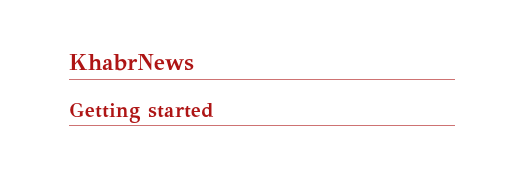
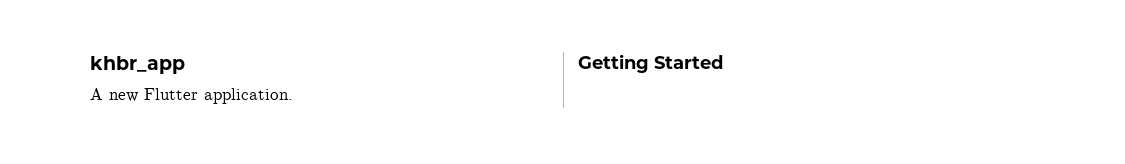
[69,54,194,71] KhabrNews -> [90,56,185,74] [90,88,293,104] khbr_app // A new Flutter application.
[148,103,214,118] started -> [654,55,723,69] Started

